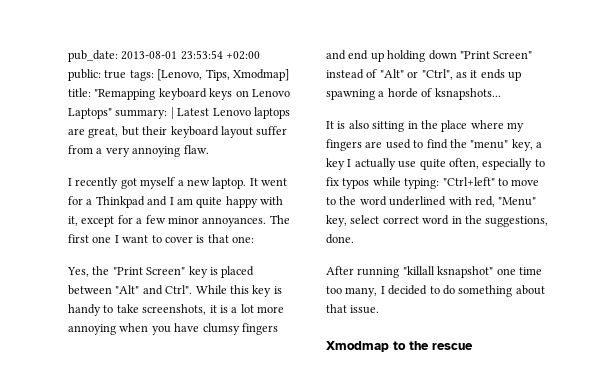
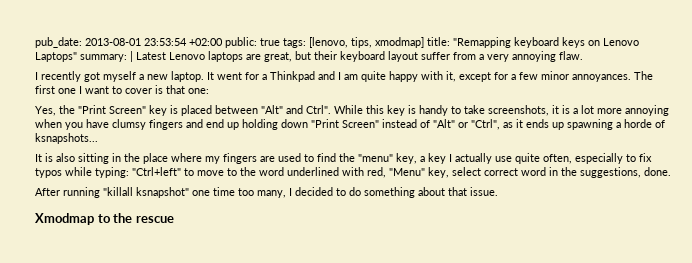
[157,69,289,81] [Lenovo, Tips, Xmodmap] -> [309,37,424,48] [lenovo, tips, xmodmap]

